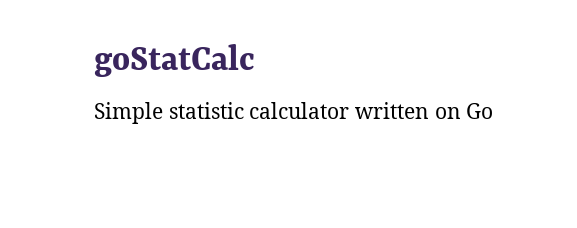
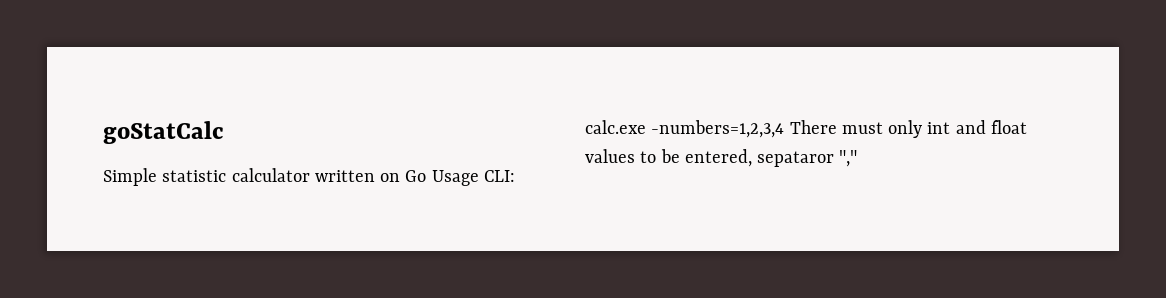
(494, 111) none -> [431,170,515,186] [585,120,1027,138] [585,149,858,167] Usage CLI: calc.exe -numbers=1,2,3,4 There must only int and float values to be entered, sepataror ","

